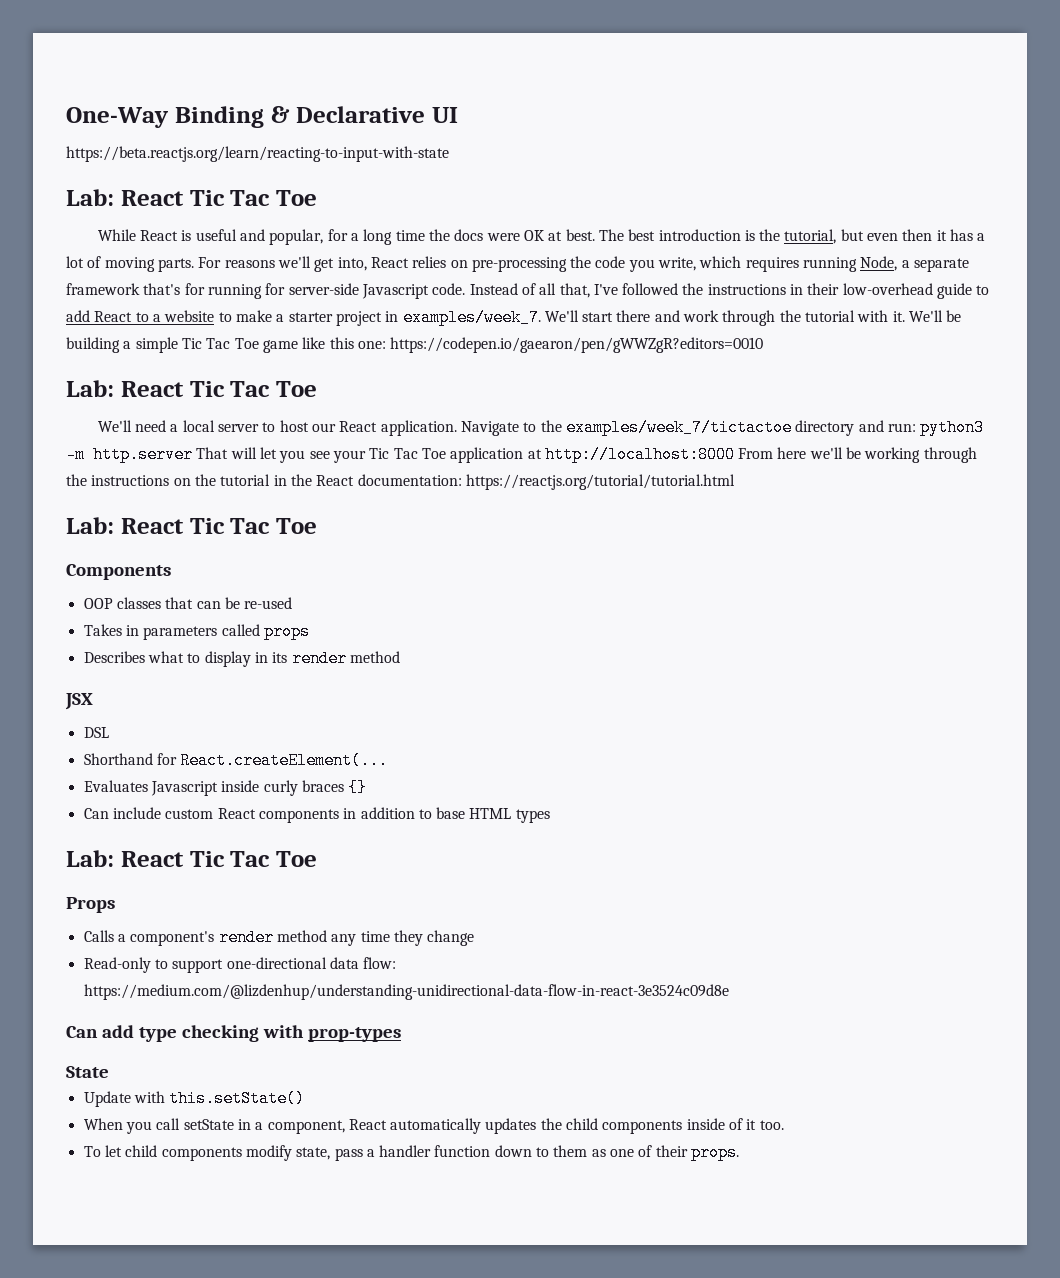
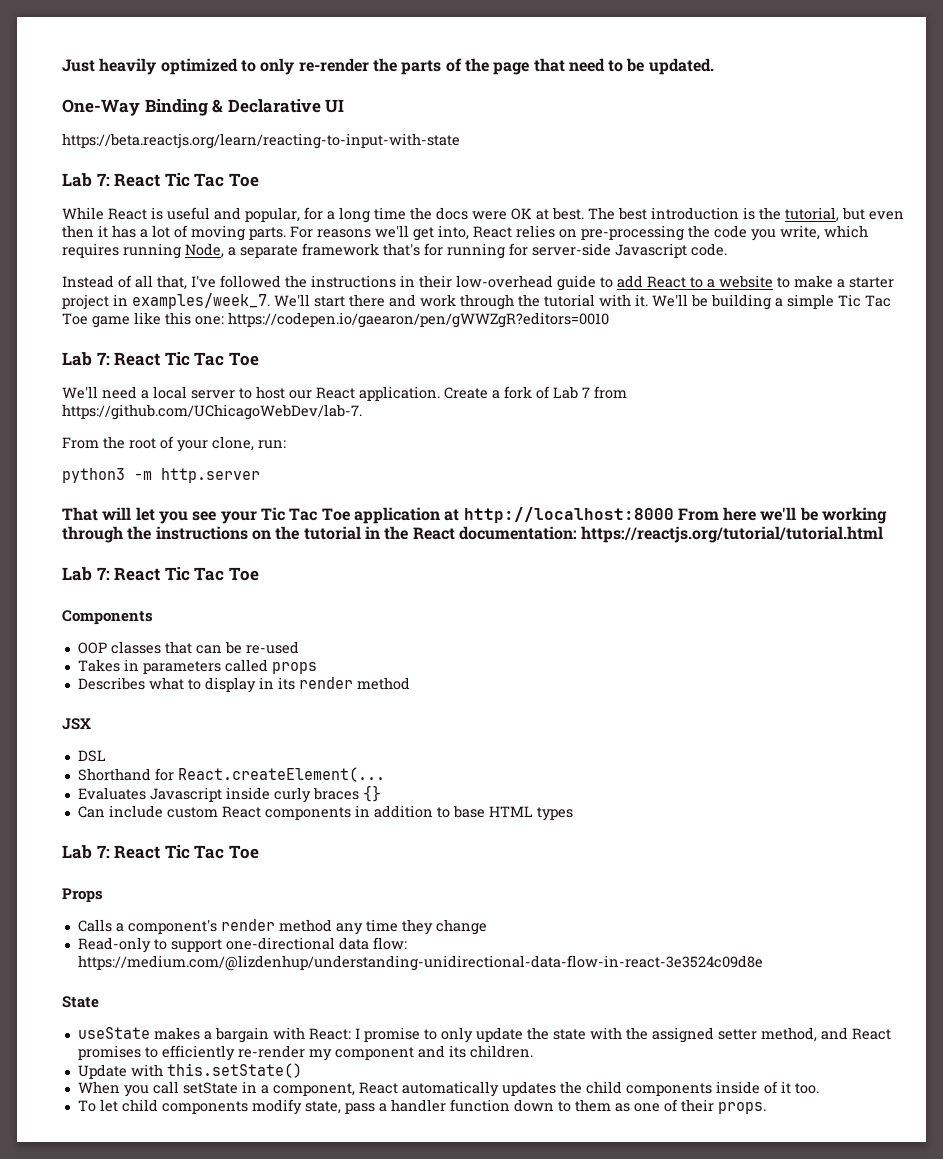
(66, 117) none -> [62,58,714,75] Just heavily optimized to only re-render the parts of the page that need to be updated. //
[66,189,114,206] Lab: -> [62,173,110,187] Lab 7:
(466, 289) none -> (727, 249) //
[66,380,114,397] Lab: -> [62,352,110,366] Lab 7:
[460,419,884,436] Navigate to the examples/week_7/tictactoe directory and -> [444,386,627,399] [62,404,362,420] [62,436,254,452] Create a fork of Lab 7 from https://github.com/UChicagoWebDev/lab-7. // From the root of your clone,
(916, 427) none -> (286, 444) //
(193, 454) none -> (260, 475) //
[66,517,114,534] Lab: -> [62,567,110,581] Lab 7:
[66,850,114,867] Lab: -> [62,845,110,859] Lab 7:
[66,1025,401,1042] [66,1066,109,1078] Can add type checking with prop-types // State -> [62,996,99,1008] [77,1027,891,1043] [77,1045,533,1061] State // useState makes a bargain with React: I promise to only update the state with the assigned setter method, and React promises to efficiently re-render my component and its children.

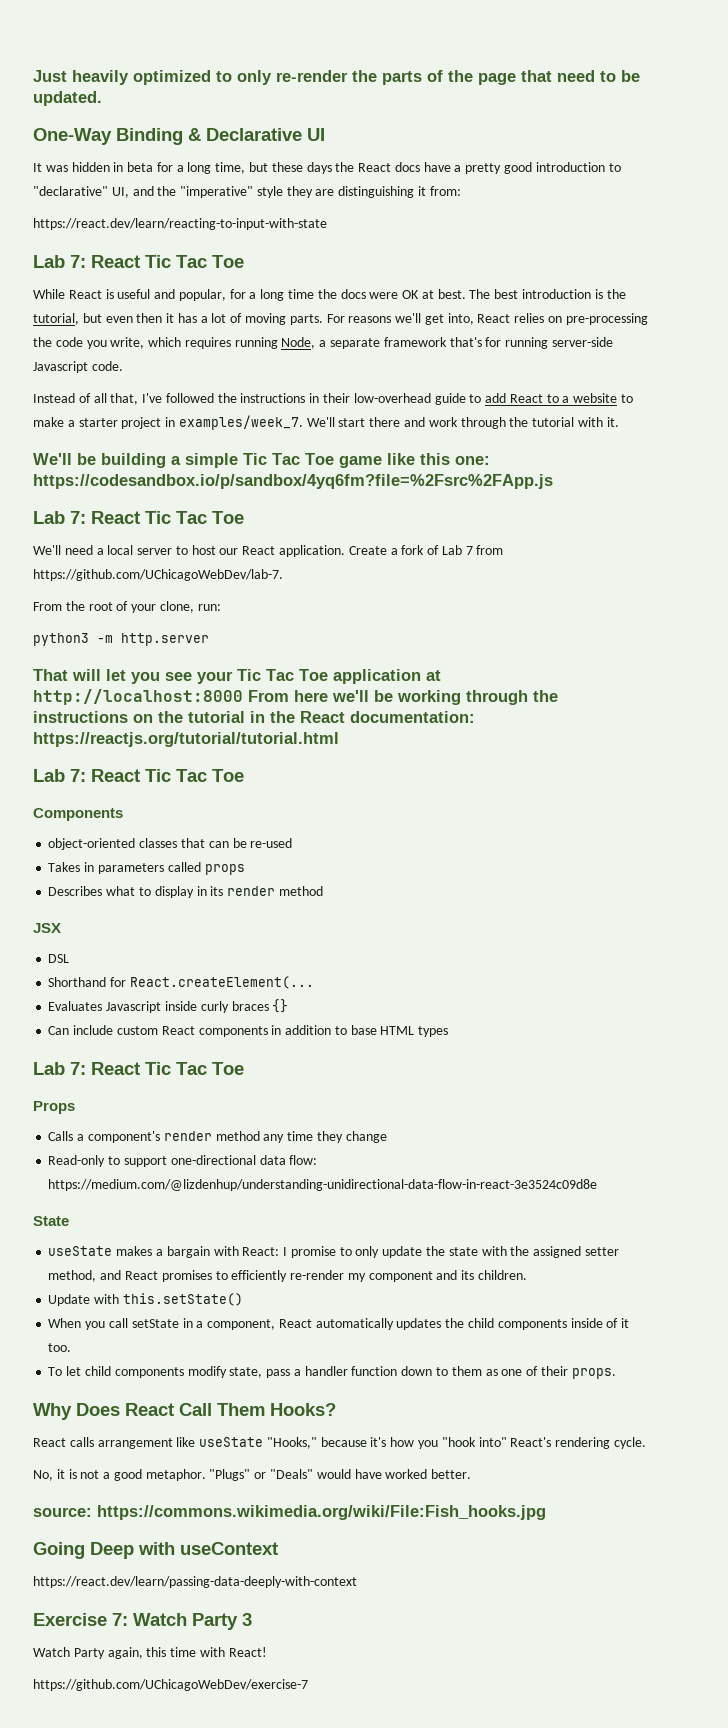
[62,133,460,149] https://beta.reactjs.org/learn/reacting-to-input-with-state -> [33,162,621,174] [33,186,461,198] [33,218,327,230] It was hidden in beta for a long time, but these days the React docs have a pretty good introduction to "declarative" UI, and the "imperative" style they are distinguishing it from: // https://react.dev/learn/reacting-to-input-with-state
[509,243,528,256] for -> (549, 343) none
(648, 300) none -> (619, 422) //
[228,312,609,328] https://codepen.io/gaearon/pen/gWWZgR?editors=0010 -> [33,474,553,489] https://codesandbox.io/p/sandbox/4yq6fm?file=%2Fsrc%2FApp.js
[77,642,107,654] OOP -> [48,838,136,850] object-oriented
(766, 1108) none -> [33,1403,336,1420] [33,1437,646,1449] [33,1469,472,1481] [33,1505,546,1520] [33,1542,278,1559] [33,1576,357,1588] [33,1613,252,1630] [33,1647,267,1659] [33,1679,308,1691] // Why Does React Call Them Hooks? // React calls arrangement like useState "Hooks," because it's how you "hook into" React's rendering cycle. // No, it is not a good metaphor. "Plugs" or "Deals" would have worked better. // source: https://commons.wikimedia.org/wiki/File:Fish_hooks.jpg // Going Deep with useContext // https://react.dev/learn/passing-data-deeply-with-context // Exercise 7: Watch Party 3 // Watch Party again, this time with React! // https://github.com/UChicagoWebDev/exercise-7

